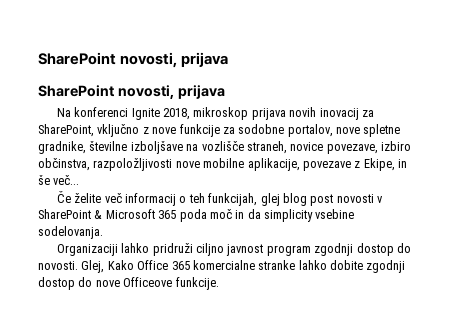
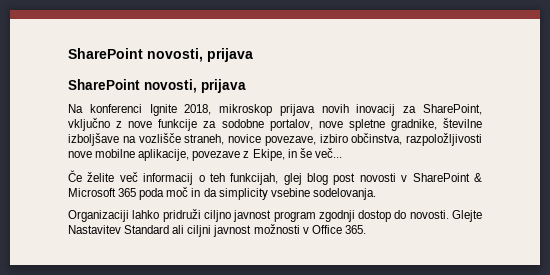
[81,260,406,273] [38,277,219,290] Glej, Kako Office 365 komercialne stranke lahko dobite zgodnji dostop do nove Officeove funkcije. -> [452,210,483,222] [68,224,366,237] Glejte Nastavitev Standard ali ciljni javnost možnosti v Office 365.

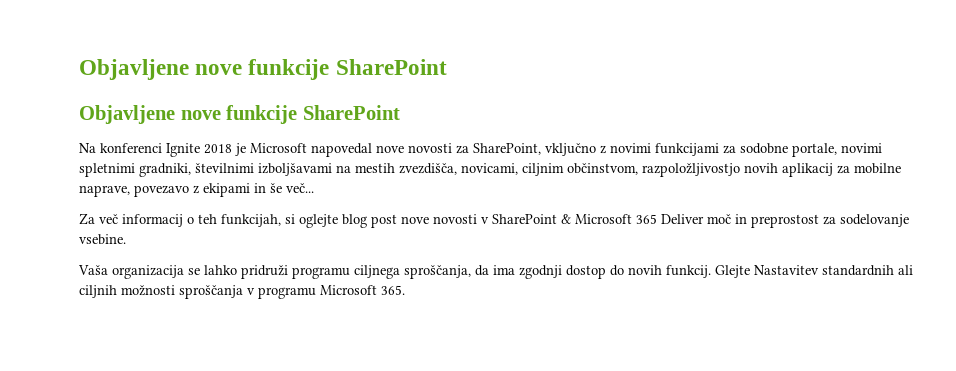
[68,48,253,62] [68,79,246,93] SharePoint novosti, prijava // SharePoint novosti, prijava -> [79,59,447,80] [79,105,400,124] Objavljene nove funkcije SharePoint // Objavljene nove funkcije SharePoint
[184,104,482,116] [68,118,483,131] [68,133,482,146] [68,149,285,161] 2018, mikroskop prijava novih inovacij za SharePoint, vključno z nove funkcije za sodobne portalov, nove spletne gradnike, številne izboljšave na vozlišče straneh, novice povezave, izbiro občinstva, razpoložljivosti nove mobilne aplikacije, povezave z Ekipe, -> [204,143,882,157] [79,163,901,177] [79,183,250,197] 2018 je Microsoft napovedal nove novosti za SharePoint, vključno z novimi funkcijami za sodobne portale, novimi spletnimi gradniki, številnimi izboljšavami na mestih zvezdišča, novicami, ciljnim občinstvom, razpoložljivostjo novih aplikacij za mobilne naprave, povezavo z ekipami
[68,170,115,182] Če želite -> [79,213,95,225] Za
[283,173,302,185] glej -> [285,214,338,228] si oglejte
(356, 179) none -> [401,216,429,224] nove
[139,188,165,200] poda -> [661,214,704,224] Deliver
[203,188,376,200] [68,209,483,222] [68,224,342,237] da simplicity vsebine sodelovanja. // Organizaciji lahko pridruži ciljno javnost program zgodnji dostop do novosti. Glejte Nastavitev Standard ali ciljni javnost možnosti v Office -> [751,214,909,228] [79,234,126,245] [78,265,913,279] [79,285,377,299] preprostost za sodelovanje vsebine. // Vaša organizacija se lahko pridruži programu ciljnega sproščanja, da ima zgodnji dostop do novih funkcij. Glejte Nastavitev standardnih ali ciljnih možnosti sproščanja v programu Microsoft

